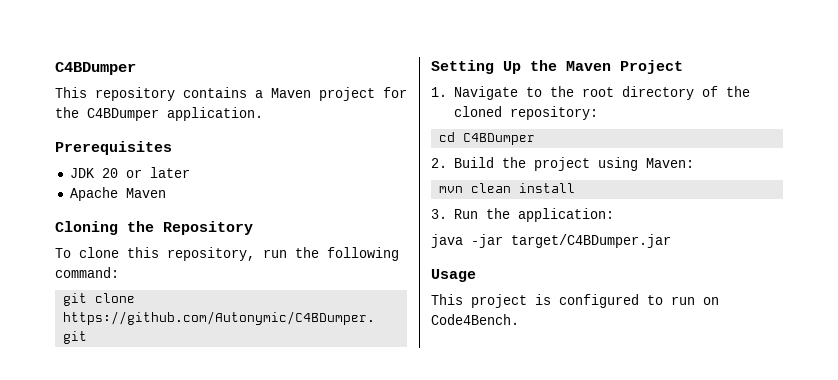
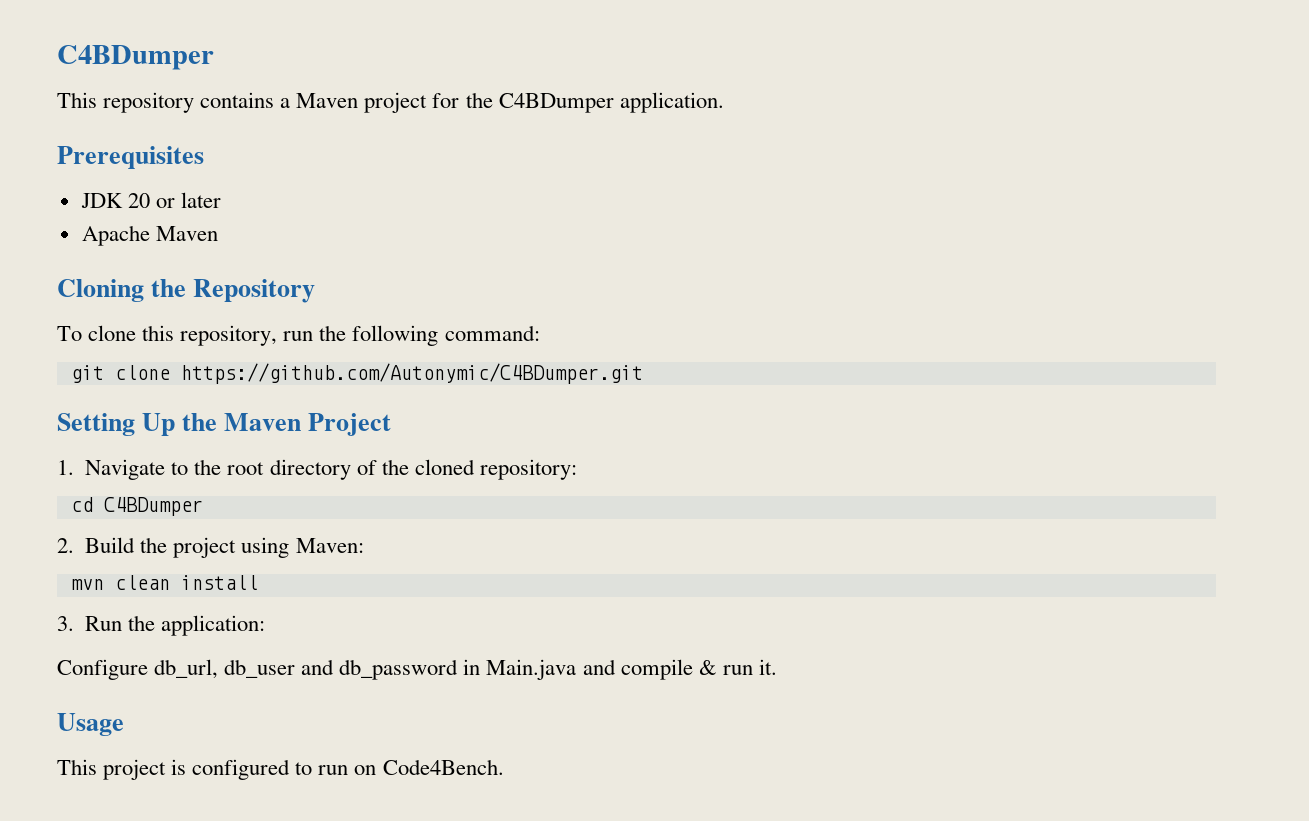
[431,234,671,248] java -jar target/C4BDumper.jar -> [57,659,777,680] Configure db_url, db_user and db_password in Main.java and compile & run it.

